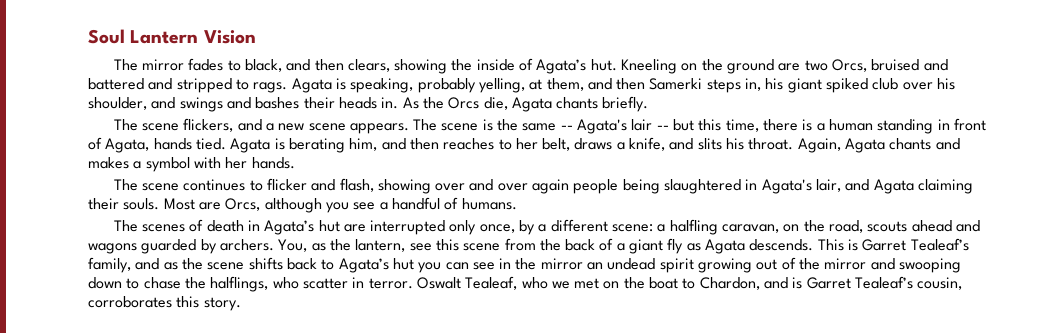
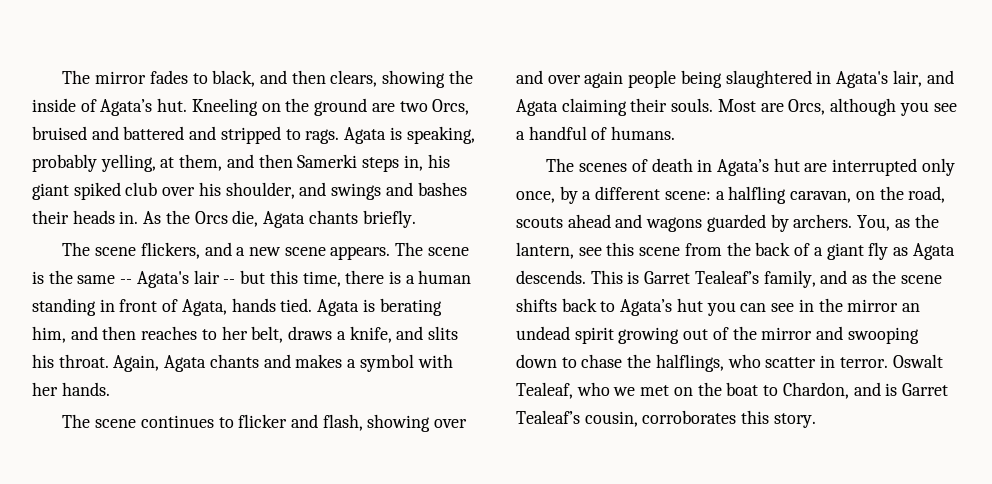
[88,29,256,44] Soul Lantern Vision // -> (62, 77) none

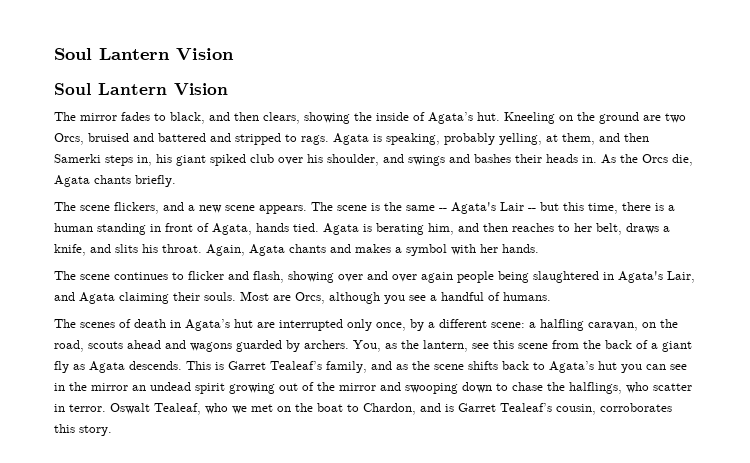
(62, 77) none -> [54,48,234,60] [54,83,228,95] Soul Lantern Vision // Soul Lantern Vision //
[193,270,220,284] lair -> [500,202,524,211] Lair
[892,70,922,87] lair, -> [667,271,695,283] Lair,

